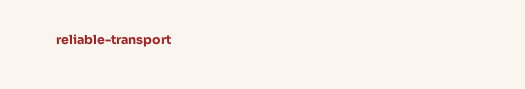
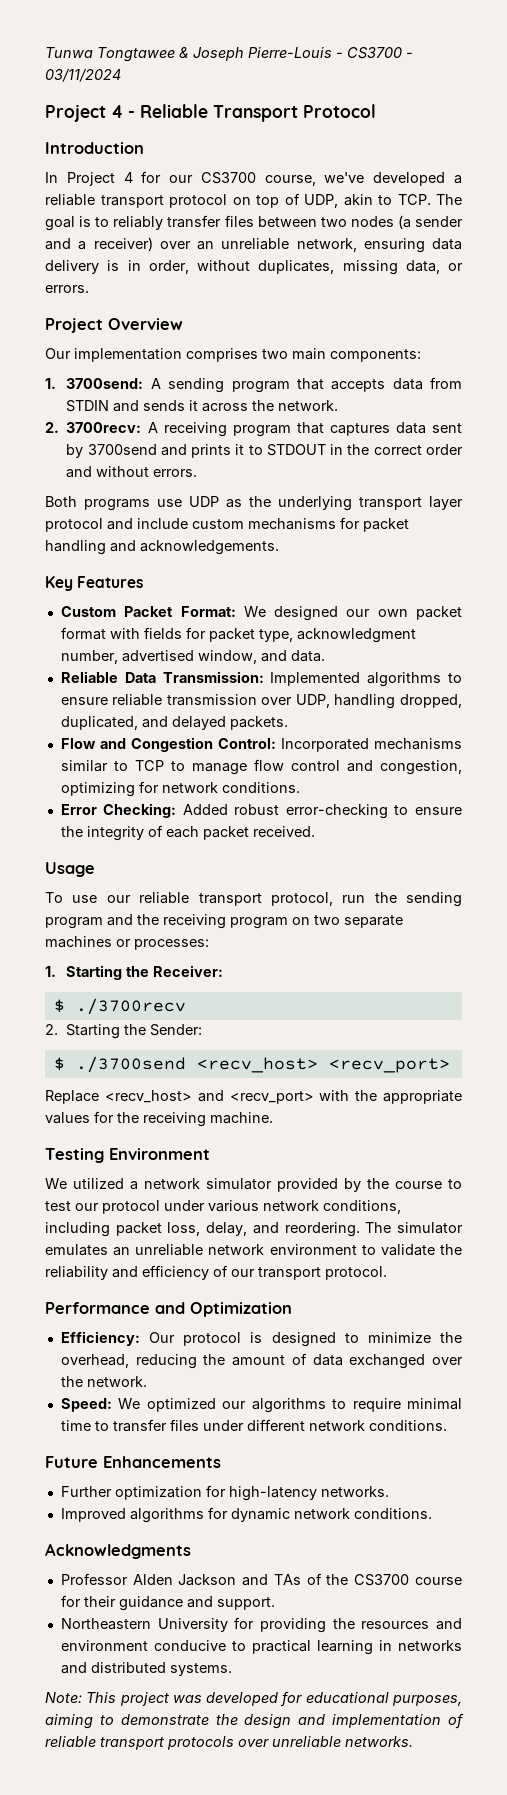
[56,34,171,47] reliable-transport -> [45,47,413,62] [45,69,121,82] [45,104,376,122] [45,142,144,154] [45,171,462,186] [45,193,462,208] [45,215,464,231] [45,237,462,253] [45,260,463,275] [45,285,89,293] [45,318,183,333] [45,348,421,362] [45,377,462,393] [66,400,339,412] [45,422,462,437] [66,444,464,458] [66,466,198,478] [45,496,463,511] [45,517,409,532] [45,540,279,555] [45,576,144,591] [60,606,462,621] [60,627,416,643] [60,650,325,664] [60,671,462,687] [60,694,462,709] [60,716,288,730] [60,737,462,752] [60,759,462,775] [60,781,300,797] [60,803,462,819] [60,825,315,841] [45,862,95,877] [45,892,462,907] [45,914,403,929] [45,936,209,950] [45,965,224,980] [53,998,186,1015] [45,1024,203,1039] [53,1056,450,1073] [45,1090,462,1104] [45,1111,273,1127] [45,1148,210,1163] [45,1178,462,1192] [45,1200,401,1214] [45,1222,463,1237] [45,1244,463,1256] [45,1265,387,1280] [45,1302,292,1317] [60,1331,462,1347] [60,1353,464,1369] [60,1376,147,1387] [60,1398,463,1413] [60,1419,447,1432] [45,1456,221,1468] [60,1485,389,1501] [60,1507,432,1523] [45,1543,191,1559] [60,1573,463,1586] [60,1595,275,1611] [60,1617,463,1633] [60,1640,462,1655] [60,1662,232,1676] [45,1691,462,1707] [45,1713,464,1729] [45,1736,413,1750] Tunwa Tongtawee & Joseph Pierre-Louis - CS3700 - 03/11/2024 // Project 4 - Reliable Transport Protocol // Introduction // In Project 4 for our CS3700 course, we've developed a reliable transport protocol on top of UDP, akin to TCP. The goal is to reliably transfer files between two nodes (a sender and a receiver) over an unreliable network, ensuring data delivery is in order, without duplicates, missing data, or errors. // Project Overview // Our implementation comprises two main components: // 1. 3700send: A sending program that accepts data from STDIN and sends it across the network. // 2. 3700recv: A receiving program that captures data sent by 3700send and prints it to STDOUT in the correct order and without errors. // Both programs use UDP as the underlying transport layer protocol and include custom mechanisms for packet handling and acknowledgements. // Key Features // Custom Packet Format: We designed our own packet format with fields for packet type, acknowledgment number, advertised window, and data. // Reliable Data Transmission: Implemented algorithms to ensure reliable transmission over UDP, handling dropped, duplicated, and delayed packets. // Flow and Congestion Control: Incorporated mechanisms similar to TCP to manage flow control and congestion, optimizing for network conditions. // Error Checking: Added robust error-checking to ensure the integrity of each packet received. // Usage // To use our reliable transport protocol, run the sending program and the receiving program on two separate machines or processes: // 1. Starting the Receiver: // $ ./3700recv // 2. Starting the Sender: // $ ./3700send <recv_host> <recv_port> // Replace <recv_host> and <recv_port> with the appropriate values for the receiving machine. // Testing Environment // We utilized a network simulator provided by the course to test our protocol under various network conditions, including packet loss, delay, and reordering. The simulator emulates an unreliable network environment to validate the reliability and efficiency of our transport protocol. // Performance and Optimization // Efficiency: Our protocol is designed to minimize the overhead, reducing the amount of data exchanged over the network. // Speed: We optimized our algorithms to require minimal time to transfer files under different network conditions. // Future Enhancements // Further optimization for high-latency networks. // Improved algorithms for dynamic network conditions. // Acknowledgments // Professor Alden Jackson and TAs of the CS3700 course for their guidance and support. // Northeastern University for providing the resources and environment conducive to practical learning in networks and distributed systems. // Note: This project was developed for educational purposes, aiming to demonstrate the design and implementation of reliable transport protocols over unreliable networks.

